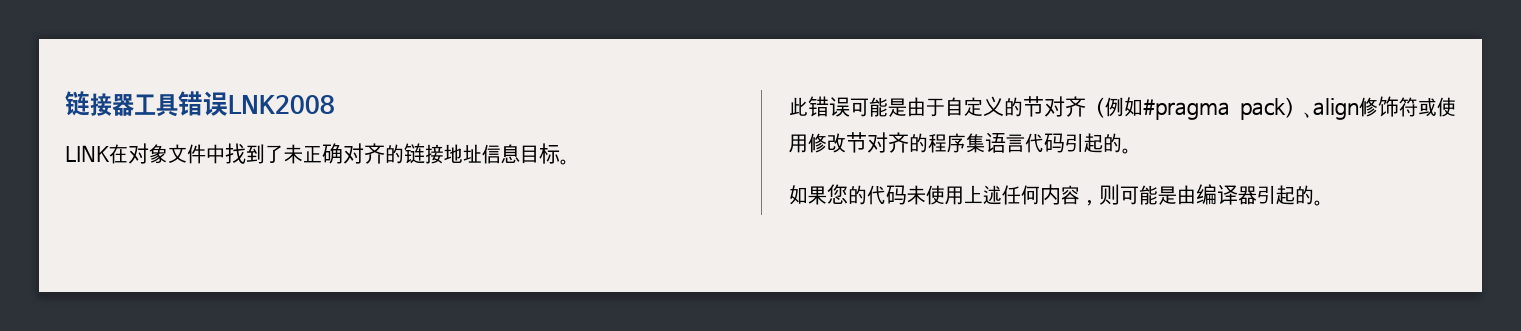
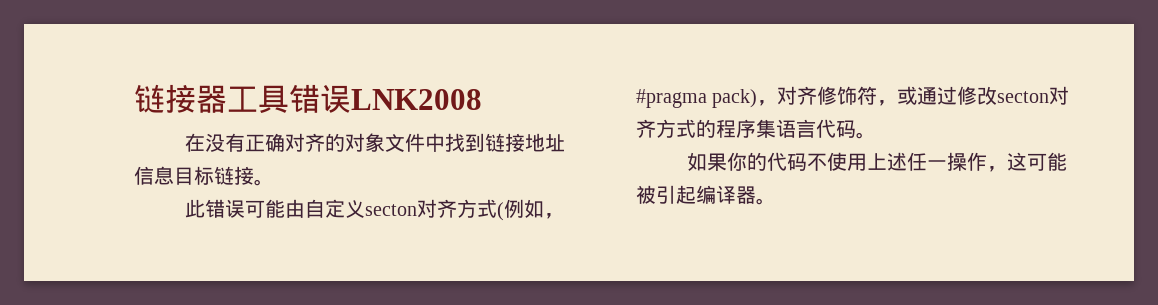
[65,143,404,164] LINK在对象文件中找到了未正确对齐的 -> [185,133,486,152] 在没有正确对齐的对象文件中找到
(560, 153) none -> [214,166,254,185] 链接
[888,96,1456,120] [789,132,909,153] 是由于自定义的节对齐（例如#pragma pack）、align修饰符或使用修改节对齐 -> [285,199,565,221] [636,86,1070,108] [636,119,696,138] 由自定义secton对齐方式(例如，#pragma pack)，对齐修饰符，或通过修改secton对齐方式
[1065,133,1122,153] 引起的 -> (856, 129) none
[827,184,1314,206] 您的代码未使用上述任何内容，则可能是由编译器引起的 -> [727,152,1068,172] [636,185,756,204] 你的代码不使用上述任一操作，这可能被引起编译器

